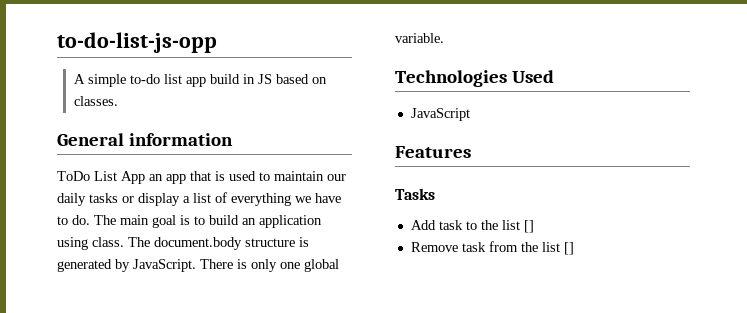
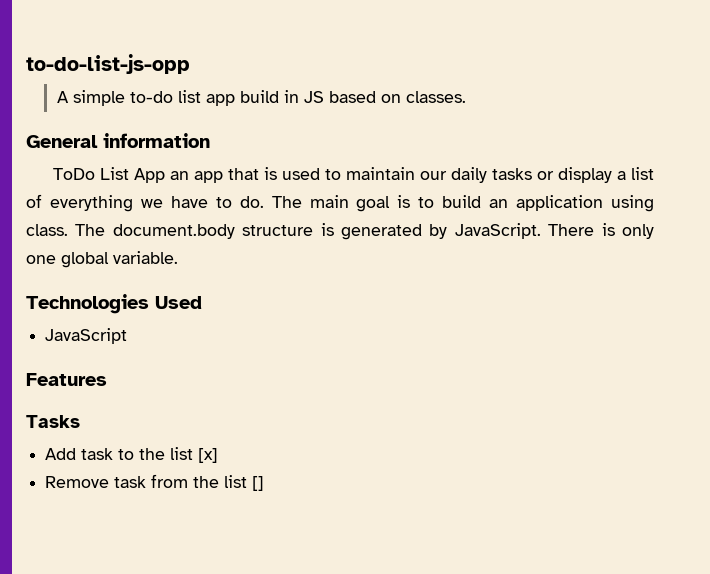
[523,220,534,233] [] -> [198,448,219,463] [x]

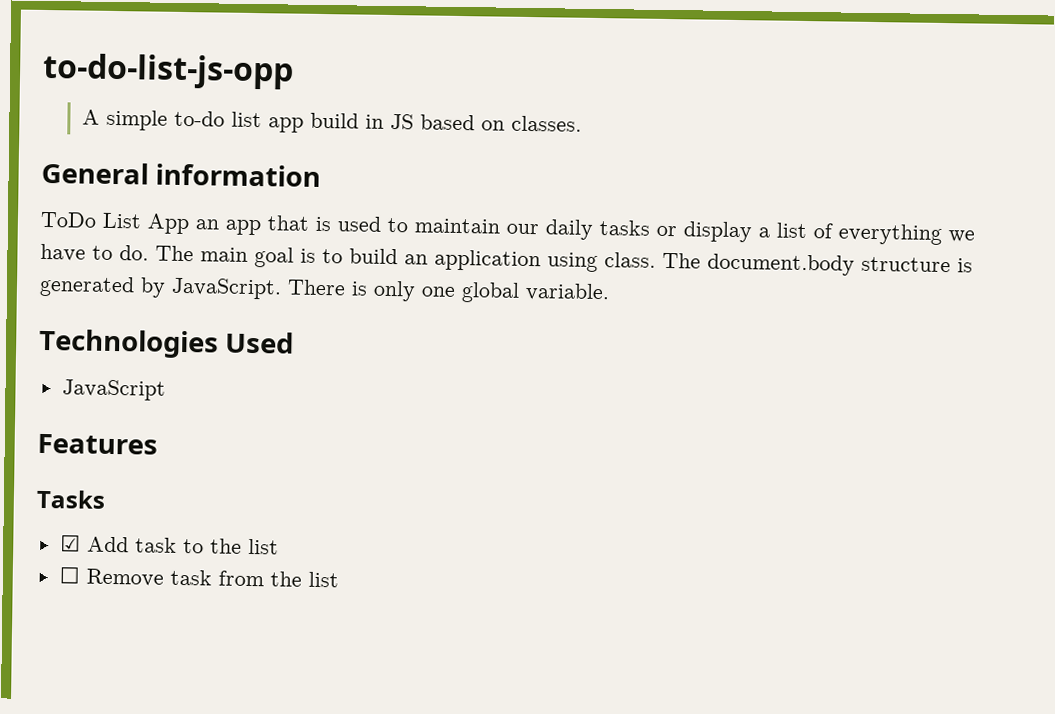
(80, 421) none -> [59,534,81,552] ☑
[198,448,219,463] [x] // -> [58,566,80,584] // ☐
[252,476,265,491] [] -> (339, 579) none

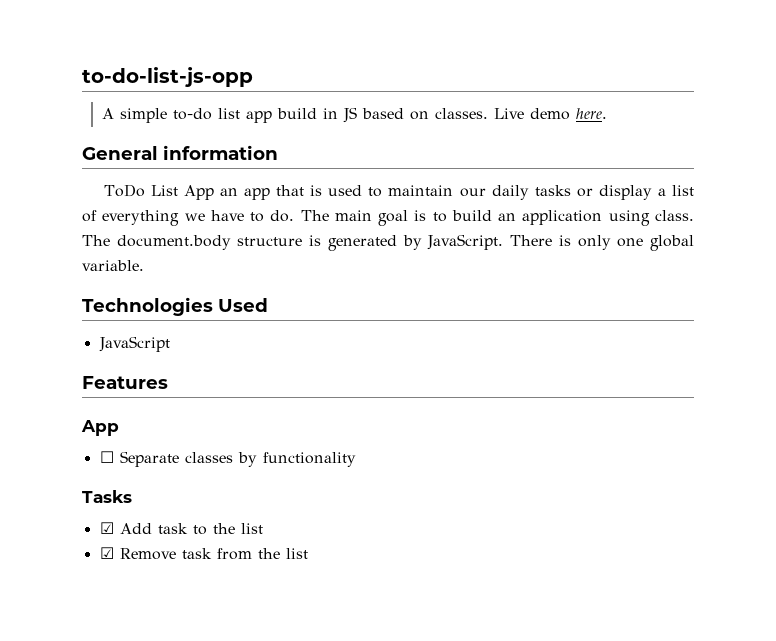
(582, 123) none -> [493,108,607,120] Live demo here.
(158, 444) none -> [81,420,119,436] [99,451,356,467] // App // ☐ Separate classes by functionality
[58,566,80,584] ☐ -> [99,547,114,559] ☑

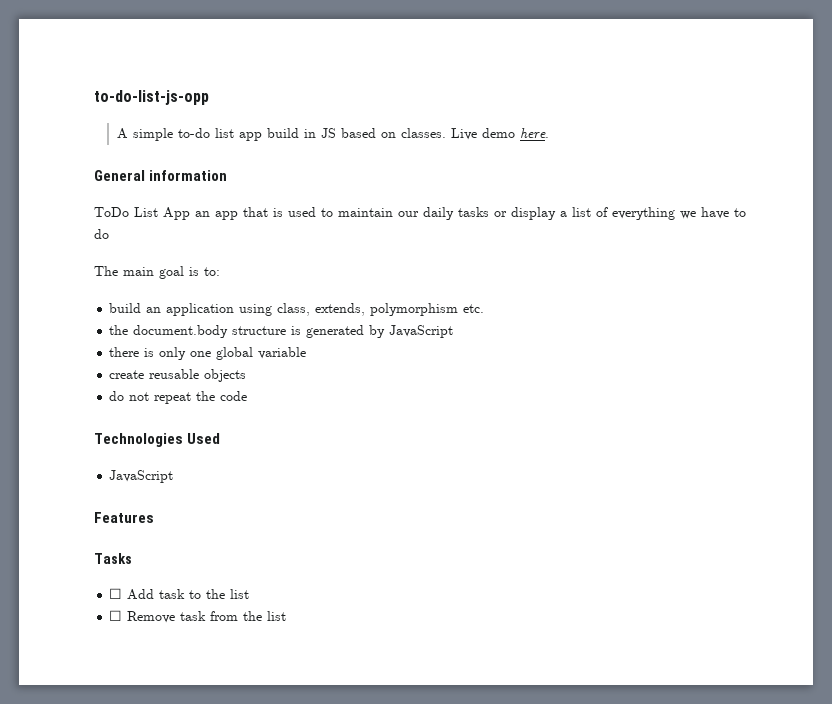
[270,210,295,222] do. -> [94,229,109,239] do //
[432,212,447,222] to -> [204,267,220,276] to: //
[655,210,694,221] [82,235,110,246] class. The -> [277,303,485,316] [109,325,129,335] class, extends, polymorphism etc. // the
[427,234,553,250] JavaScript. There -> [389,325,454,338] [109,347,140,357] JavaScript // there
[82,260,144,271] variable. -> [258,347,307,359] [109,369,247,382] [109,391,248,404] variable // create reusable objects // do not repeat the code
[81,420,119,436] [99,451,356,467] [82,490,132,503] [99,522,114,534] App // ☐ Separate classes by functionality // Tasks // ☑ -> [94,553,132,564] [109,588,123,599] Tasks // ☐
[99,547,114,559] ☑ -> [109,610,123,621] ☐

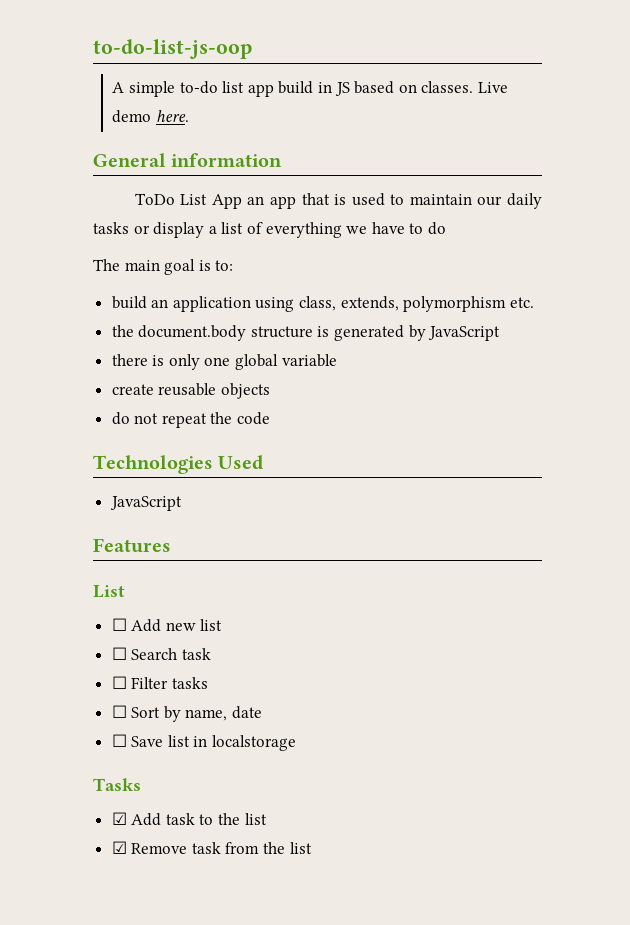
[94,90,209,105] to-do-list-js-opp -> [93,39,252,59] to-do-list-js-oop
(154, 517) none -> [93,585,125,598] [111,618,223,632] [111,647,211,660] [111,676,208,689] [111,705,263,722] [111,734,297,751] // List // ☐ Add new list // ☐ Search task // ☐ Filter tasks // ☐ Sort by name, date // ☐ Save list in localstorage
[109,588,123,599] ☐ -> [111,812,127,825] ☑
[109,610,123,621] ☐ -> [111,841,127,854] ☑

